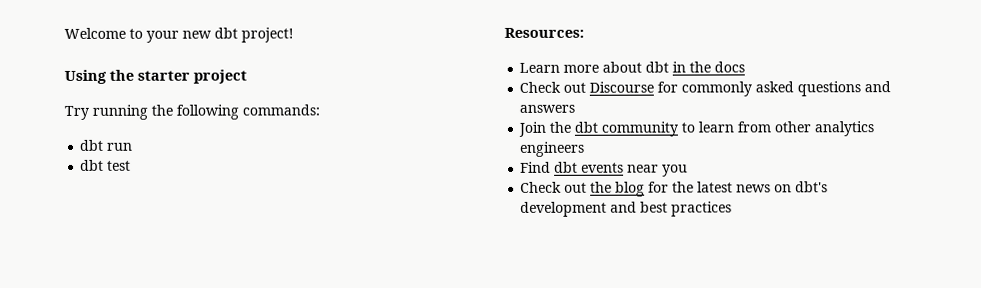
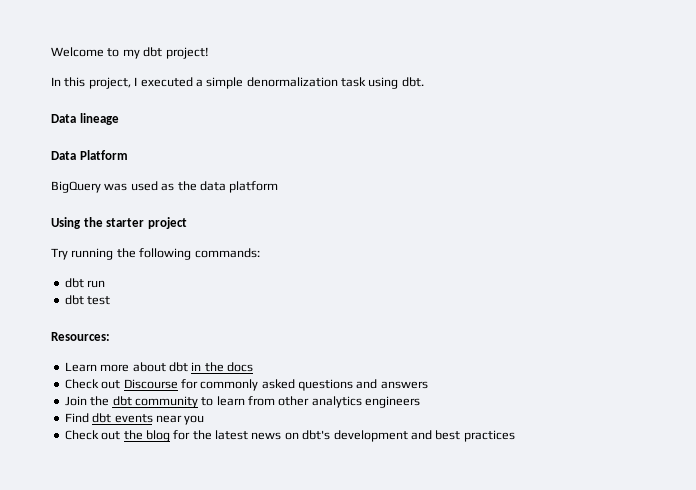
[146,30,212,43] your new -> [122,49,140,59] my
(294, 35) none -> [51,77,424,89] [51,113,119,125] [51,150,128,160] [51,181,279,193] // In this project, I executed a simple denormalization task using dbt. // Data lineage // Data Platform // BigQuery was used as the data platform

